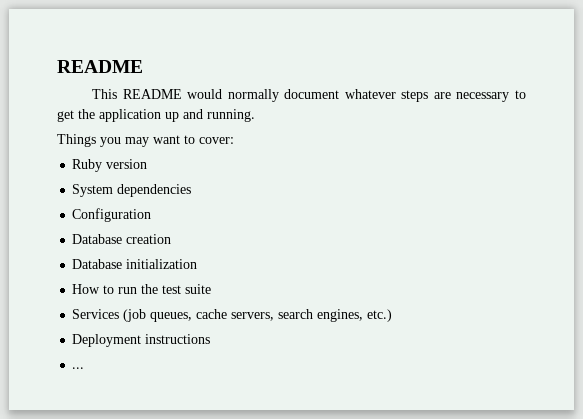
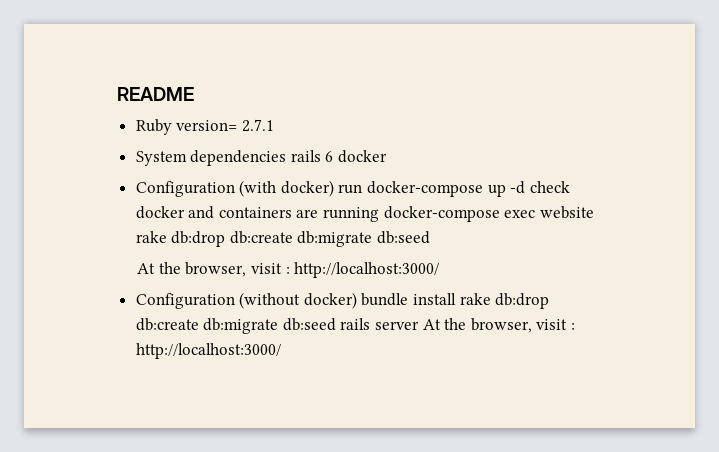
[57,60,143,73] [92,89,526,102] [57,109,255,122] [57,134,234,147] README // This README would normally document whatever steps are necessary to get the application up and running. // Things you may want to cover: -> [117,87,194,101] README
[106,159,148,169] version -> [176,119,274,132] version= 2.7.1
[72,208,152,222] [72,234,172,244] [72,259,198,269] [72,284,212,294] [72,309,393,322] [72,334,211,347] [72,367,85,369] // Configuration // Database creation // Database initialization // How to run the test suite // Services (job queues, cache servers, search engines, etc.) // Deployment instructions // ... -> [290,150,388,163] [135,180,570,197] [135,206,594,222] [135,231,431,247] [137,262,440,278] [135,292,550,309] [135,318,576,334] [135,343,281,359] rails 6 docker // Configuration (with docker) run docker-compose up -d check docker and containers are running docker-compose exec website rake db:drop db:create db:migrate db:seed // At the browser, visit : http://localhost:3000/ // Configuration (without docker) bundle install rake db:drop db:create db:migrate db:seed rails server At the browser, visit : http://localhost:3000/

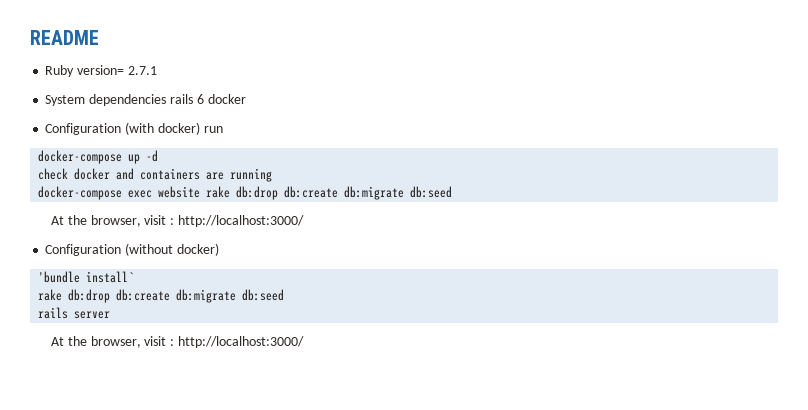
(363, 189) none -> (223, 129) //
(526, 187) none -> (159, 156) //
(380, 214) none -> (273, 175) //
[361,293,550,309] [135,318,336,334] bundle install rake db:drop db:create db:migrate db:seed -> [38,271,135,283] [38,289,285,303] // 'bundle install` // rake db:drop db:create db:migrate db:seed //
(420, 325) none -> (111, 315) //

